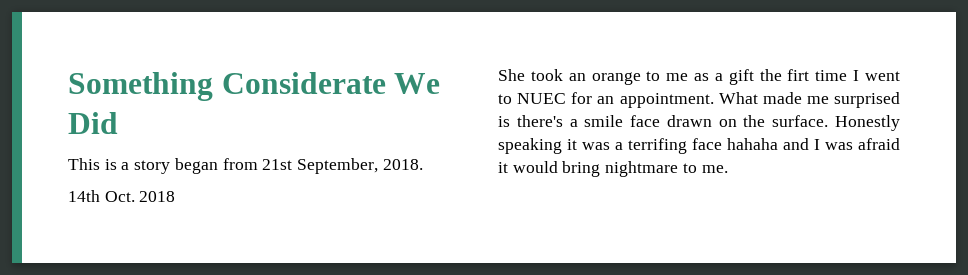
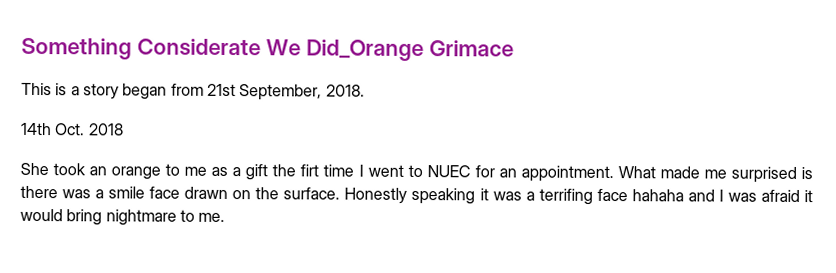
[68,112,118,134] Did -> [305,39,514,62] Did_Orange Grimace
[516,115,563,127] there's -> [20,185,92,199] there was

